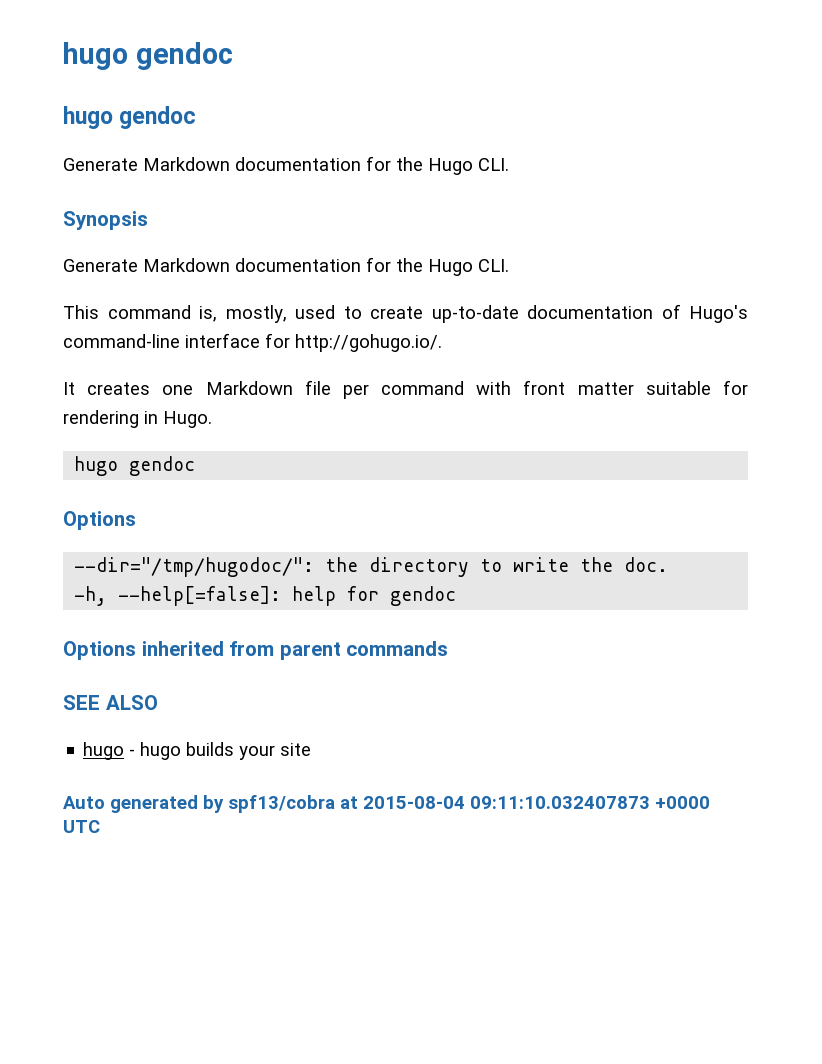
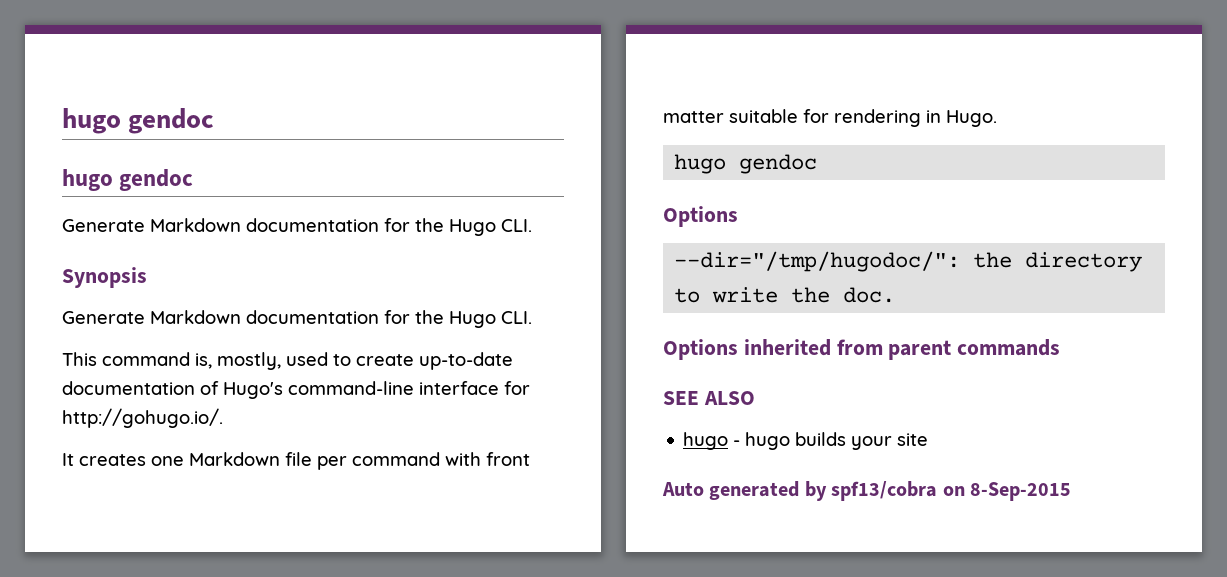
[74,586,457,606] // -h, --help[=false]: help for gendoc -> (896, 295) none
[340,796,710,809] [63,820,100,833] at 2015-08-04 09:11:10.032407873 +0000 UTC -> [942,482,1071,501] on 8-Sep-2015

